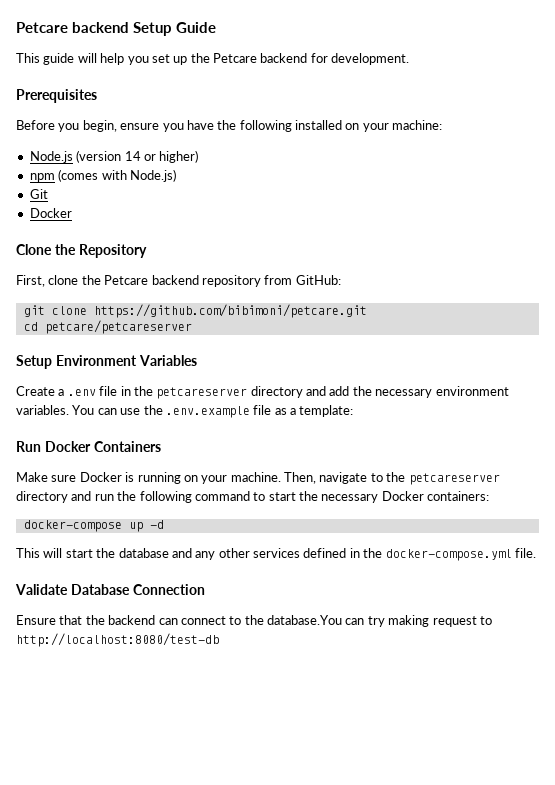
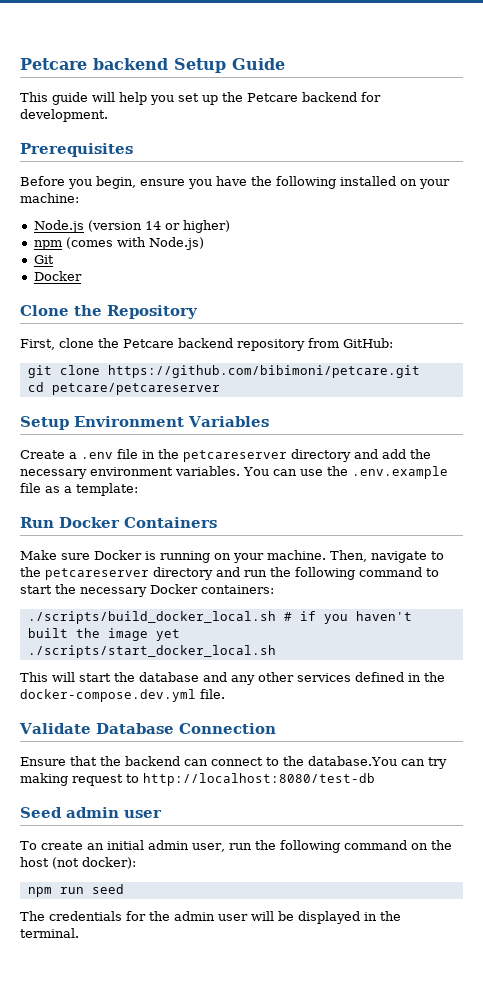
[23,520,164,532] docker-compose up -d -> [27,611,412,624] [27,628,180,641] [27,645,276,658] ./scripts/build_docker_local.sh # if you haven't built the image yet // ./scripts/start_docker_local.sh
[385,549,512,561] docker-compose.yml -> [20,689,196,702] docker-compose.dev.yml
(219, 640) none -> [20,807,162,818] [20,840,452,853] [20,857,136,869] [27,884,124,897] [20,911,401,924] [20,928,79,938] // Seed admin user // To create an initial admin user, run the following command on the host (not docker): // npm run seed // The credentials for the admin user will be displayed in the terminal.

